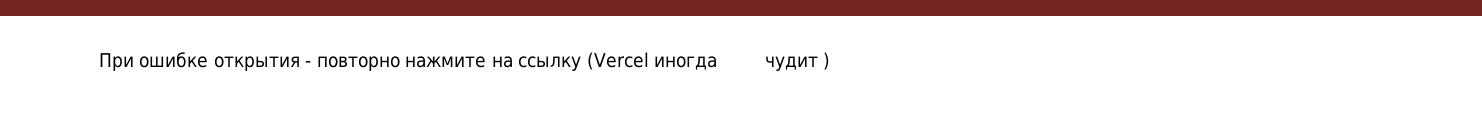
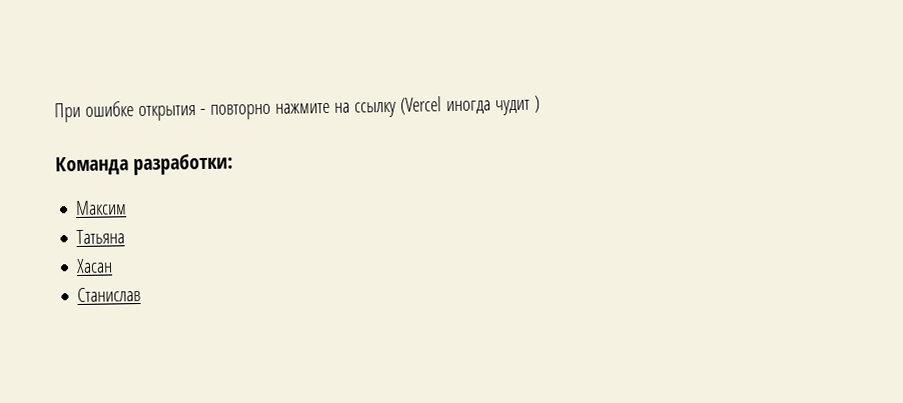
(831, 61) none -> [55,153,234,176] [75,200,128,216] [76,229,126,245] [76,258,114,274] [77,286,142,303] // Команда разработки: // Максим // Татьяна // Хасан // Станислав

